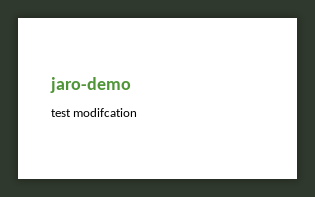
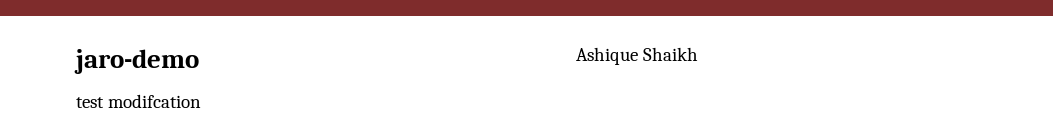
(138, 112) none -> [576,47,699,65] // Ashique Shaikh

